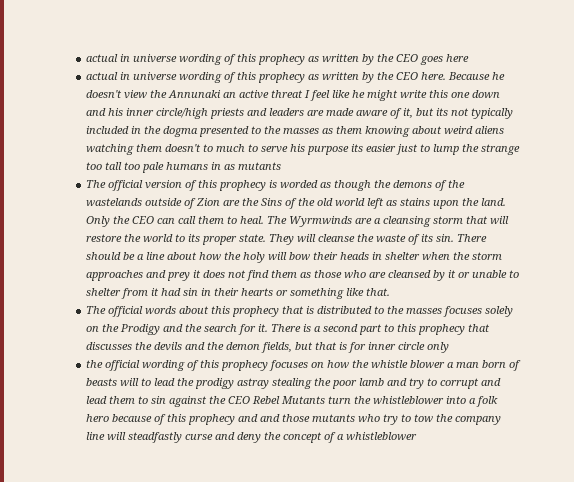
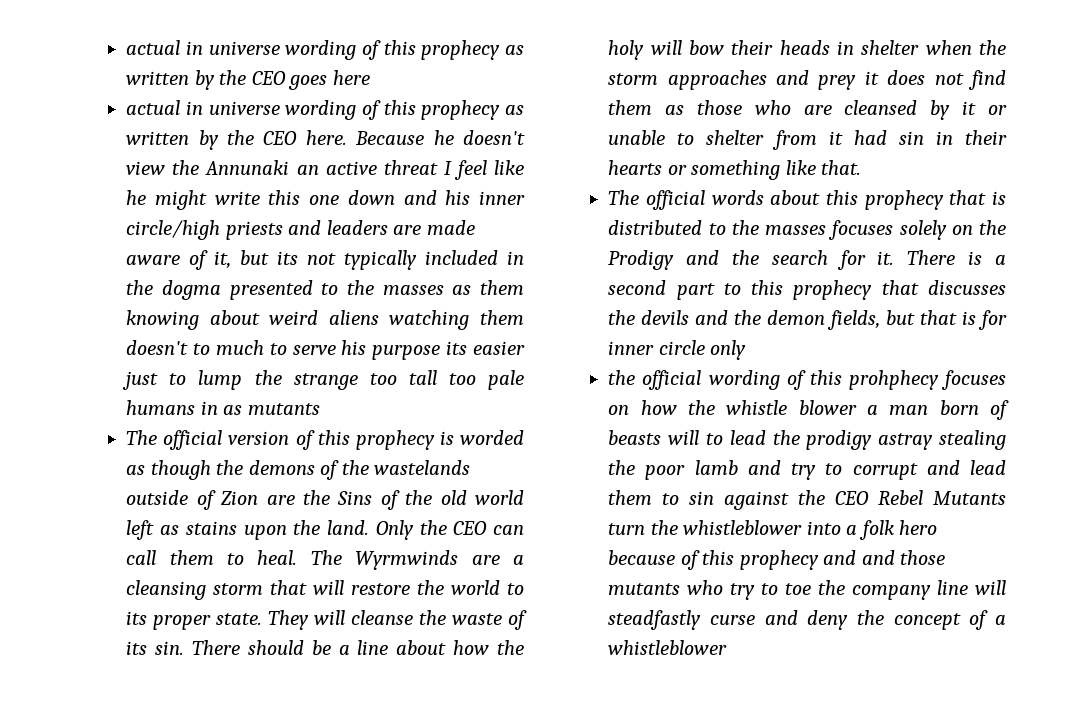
[221,360,269,371] prophecy -> [848,370,939,390] prohphecy
[414,414,434,422] tow -> [785,583,812,595] toe

